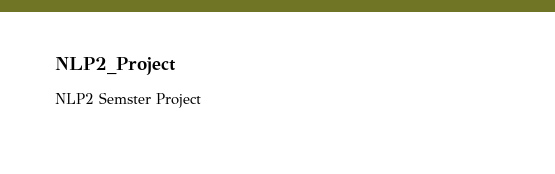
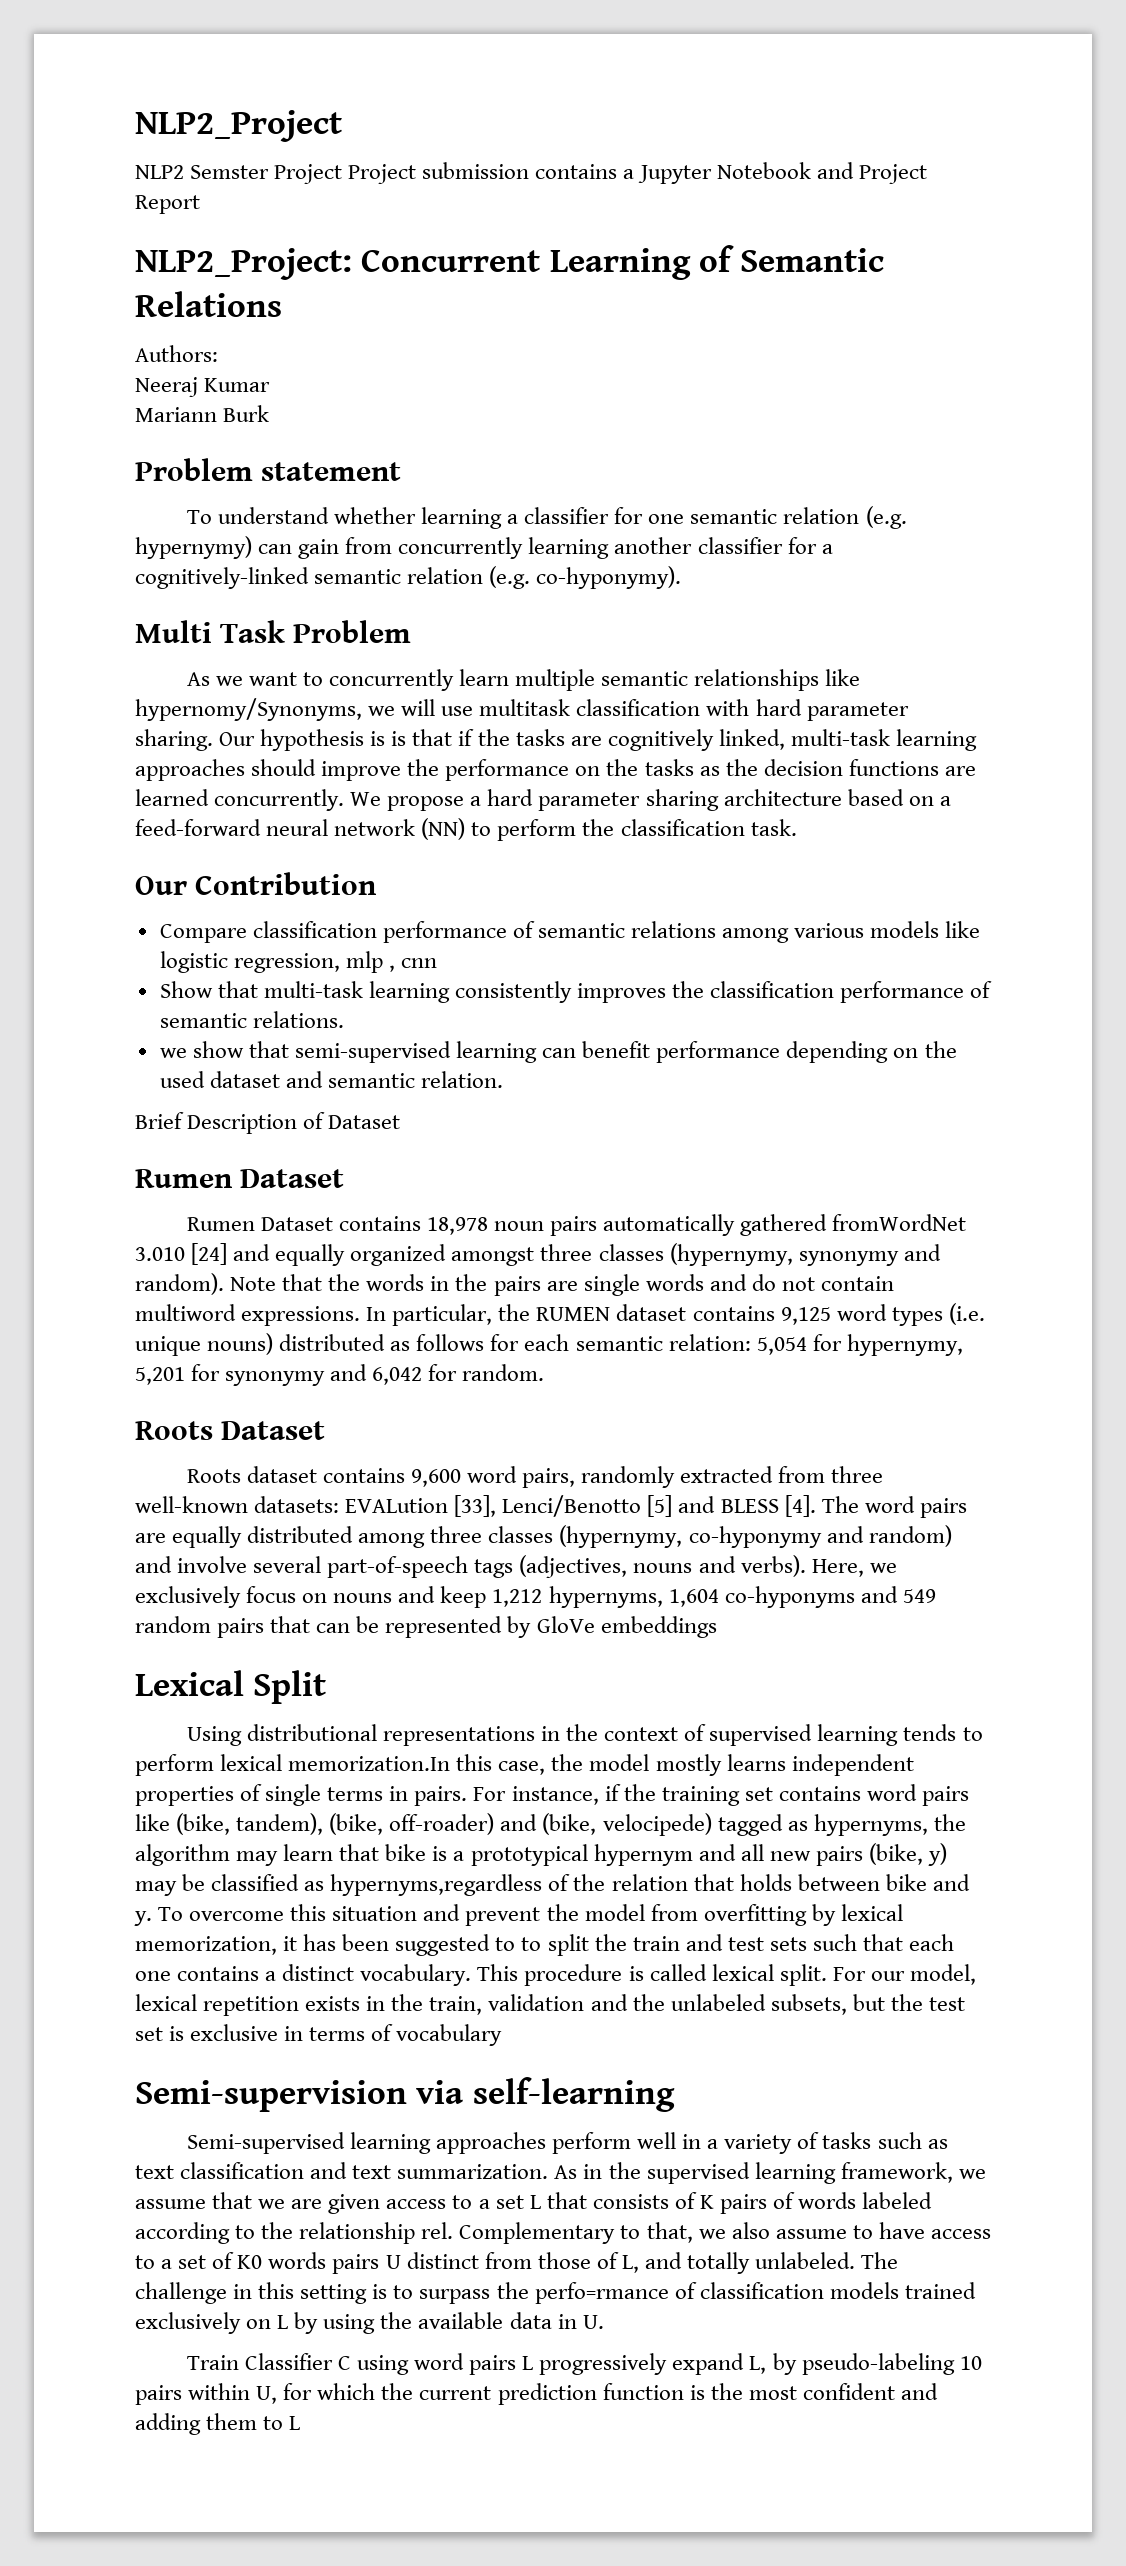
(201, 100) none -> [348,162,927,184] [135,195,200,214] [135,245,884,280] [135,291,282,317] [135,345,218,362] [135,377,271,397] [135,405,270,422] [135,458,402,481] [186,506,907,529] [135,536,833,559] [135,566,682,589] [135,620,412,643] [186,669,861,691] [135,698,909,721] [135,729,977,751] [135,759,976,781] [135,789,951,811] [135,818,797,841] [135,872,378,895] [159,921,981,943] [159,951,438,973] [159,981,993,1003] [159,1011,344,1028] [159,1041,957,1063] [159,1071,504,1088] [135,1112,401,1134] [135,1169,345,1188] [186,1214,967,1236] [135,1243,941,1266] [135,1273,895,1296] [135,1303,985,1326] [135,1333,963,1356] [135,1364,545,1386] [135,1421,326,1440] [186,1466,884,1488] [135,1495,967,1518] [135,1525,952,1548] [135,1555,897,1578] [135,1586,936,1608] [135,1616,717,1638] [135,1670,327,1704] [186,1724,983,1746] [135,1754,914,1776] [135,1784,970,1806] [135,1813,966,1836] [135,1843,948,1866] [135,1874,970,1896] [134,1904,903,1926] [135,1934,955,1956] [135,1964,976,1986] [135,1994,965,2016] [135,2024,503,2046] [135,2077,675,2112] [186,2132,948,2154] [135,2162,986,2184] [135,2192,933,2214] [135,2222,991,2244] [135,2252,899,2274] [135,2282,976,2304] [135,2312,604,2334] [186,2353,982,2375] [135,2383,938,2405] [135,2413,301,2435] Project submission contains a Jupyter Notebook and Project Report // NLP2_Project: Concurrent Learning of Semantic Relations // Authors: // Neeraj Kumar // Mariann Burk // Problem statement // To understand whether learning a classifier for one semantic relation (e.g. hypernymy) can gain from concurrently learning another classifier for a cognitively-linked semantic relation (e.g. co-hyponymy). // Multi Task Problem // As we want to concurrently learn multiple semantic relationships like hypernomy/Synonyms, we will use multitask classification with hard parameter sharing. Our hypothesis is is that if the tasks are cognitively linked, multi-task learning approaches should improve the performance on the tasks as the decision functions are learned concurrently. We propose a hard parameter sharing architecture based on a feed-forward neural network (NN) to perform the classification task. // Our Contribution // Compare classification performance of semantic relations among various models like logistic regression, mlp , cnn // Show that multi-task learning consistently improves the classification performance of semantic relations. // we show that semi-supervised learning can benefit performance depending on the used dataset and semantic relation. // Brief Description of Dataset // Rumen Dataset // Rumen Dataset contains 18,978 noun pairs automatically gathered fromWordNet 3.010 [24] and equally organized amongst three classes (hypernymy, synonymy and random). Note that the words in the pairs are single words and do not contain multiword expressions. In particular, the RUMEN dataset contains 9,125 word types (i.e. unique nouns) distributed as follows for each semantic relation: 5,054 for hypernymy, 5,201 for synonymy and 6,042 for random. // Roots Dataset // Roots dataset contains 9,600 word pairs, randomly extracted from three well-known datasets: EVALution [33], Lenci/Benotto [5] and BLESS [4]. The word pairs are equally distributed among three classes (hypernymy, co-hyponymy and random) and involve several part-of-speech tags (adjectives, nouns and verbs). Here, we exclusively focus on nouns and keep 1,212 hypernyms, 1,604 co-hyponyms and 549 random pairs that can be represented by GloVe embeddings // Lexical Split // Using distributional representations in the context of supervised learning tends to perform lexical memorization.In this case, the model mostly learns independent properties of single terms in pairs. For instance, if the training set contains word pairs like (bike, tandem), (bike, off-roader) and (bike, velocipede) tagged as hypernyms, the algorithm may learn that bike is a prototypical hypernym and all new pairs (bike, y) may be classified as hypernyms,regardless of the relation that holds between bike and y. To overcome this situation and prevent the model from overfitting by lexical memorization, it has been suggested to to split the train and test sets such that each one contains a distinct vocabulary. This procedure is called lexical split. For our model, lexical repetition exists in the train, validation and the unlabeled subsets, but the test set is exclusive in terms of vocabulary // Semi-supervision via self-learning // Semi-supervised learning approaches perform well in a variety of tasks such as text classification and text summarization. As in the supervised learning framework, we assume that we are given access to a set L that consists of K pairs of words labeled according to the relationship rel. Complementary to that, we also assume to have access to a set of K0 words pairs U distinct from those of L, and totally unlabeled. The challenge in this setting is to surpass the perfo=rmance of classification models trained exclusively on L by using the available data in U. // Train Classifier C using word pairs L progressively expand L, by pseudo-labeling 10 pairs within U, for which the current prediction function is the most confident and adding them to L

